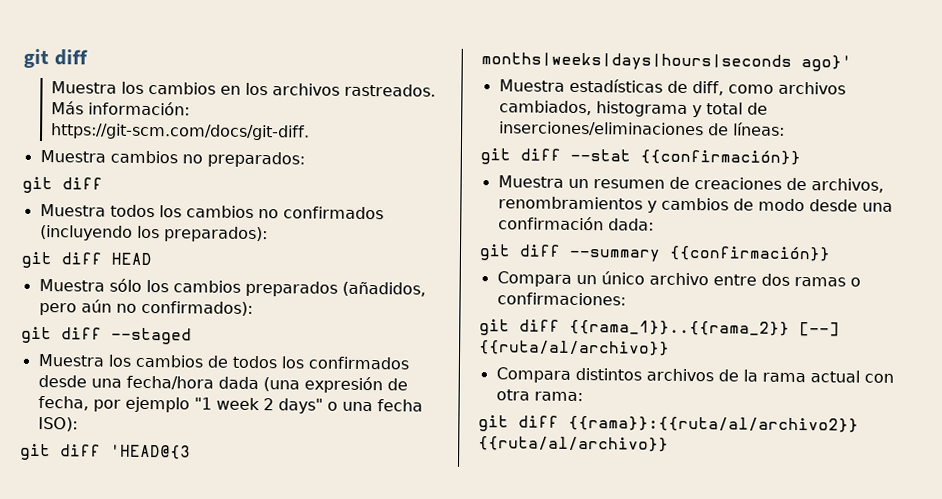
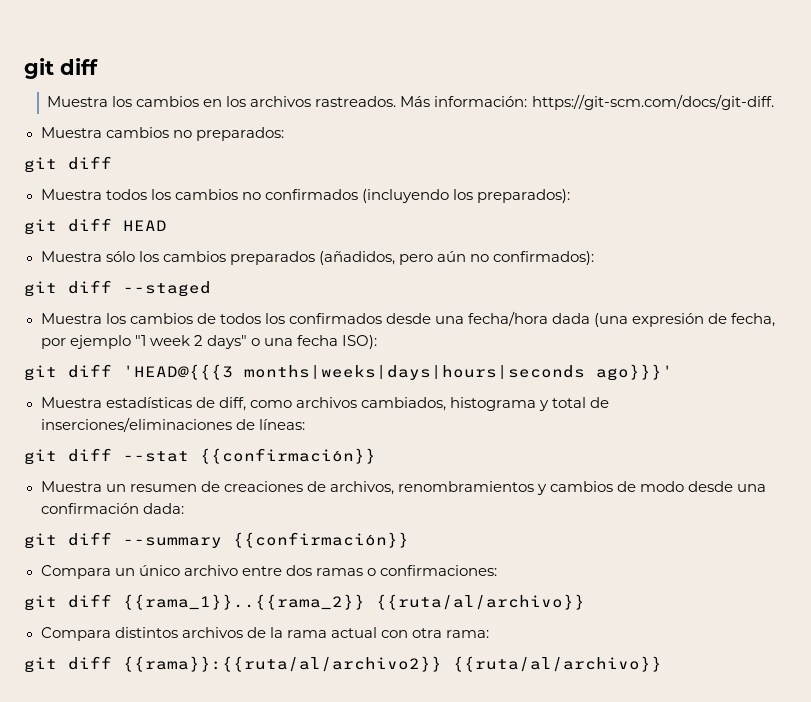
[110,444,191,460] [481,52,852,72] 'HEAD@{3 months|weeks|days|hours|seconds ago}' -> [123,364,673,381] 'HEAD@{{{3 months|weeks|days|hours|seconds ago}}}'
[799,322,840,337] [--] -> (365, 602) none

